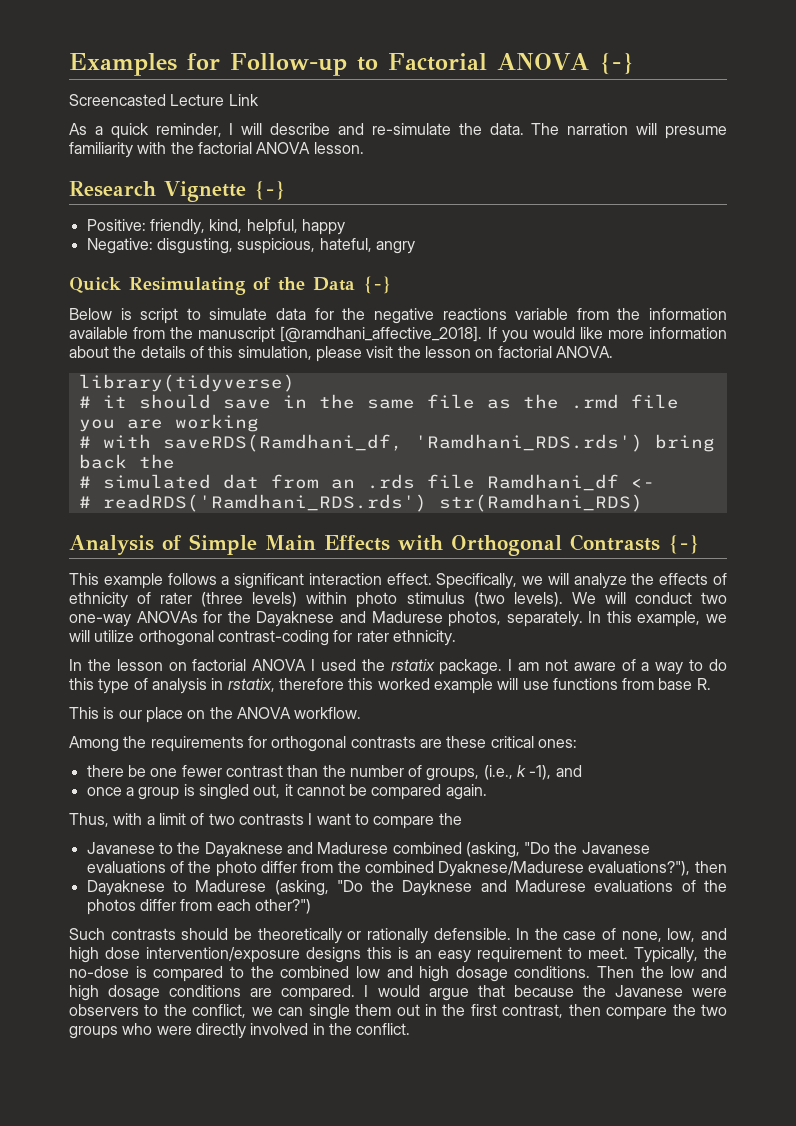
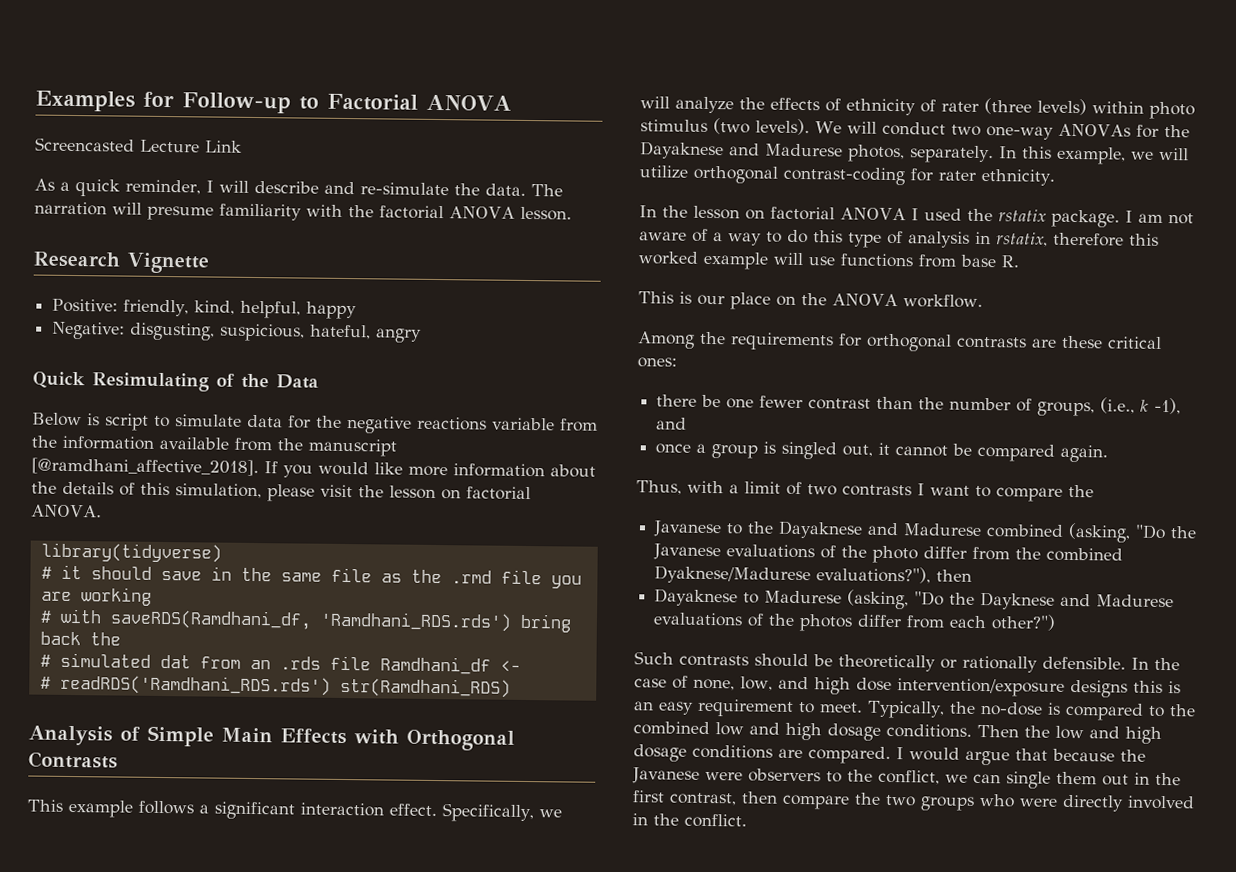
[598,52,634,75] {-} -> (512, 102) none
[254,181,286,200] {-} -> (209, 263) none
[363,276,392,294] {-} -> (319, 381) none
[668,535,700,554] {-} -> (118, 760) none

